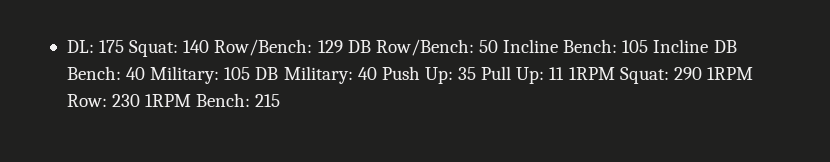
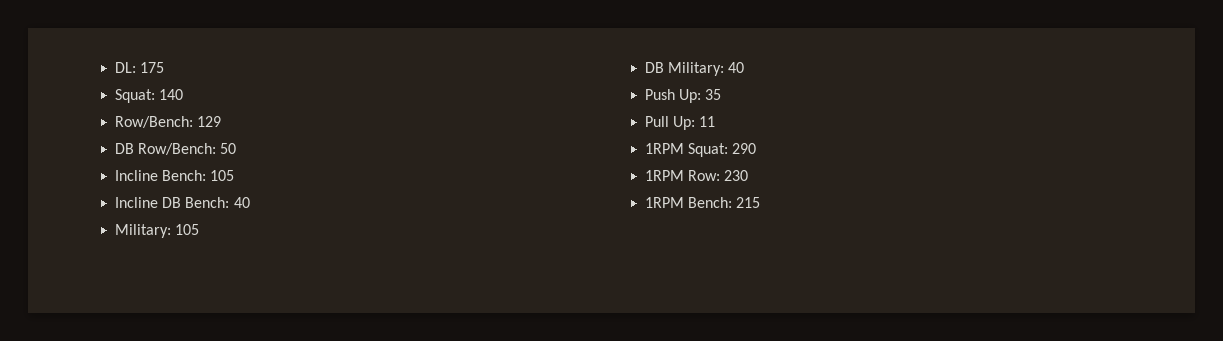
(125, 46) none -> (165, 67) //
(210, 46) none -> (184, 94) //
(343, 46) none -> (222, 121) //
(498, 46) none -> (237, 148) //
(649, 46) none -> (235, 175) //
(146, 73) none -> (250, 202) //
(251, 73) none -> (200, 229) //
(377, 73) none -> (745, 67) //
(477, 73) none -> (722, 94) //
(565, 73) none -> (716, 121) //
(702, 73) none -> (757, 148) //
(141, 100) none -> (749, 175) //

